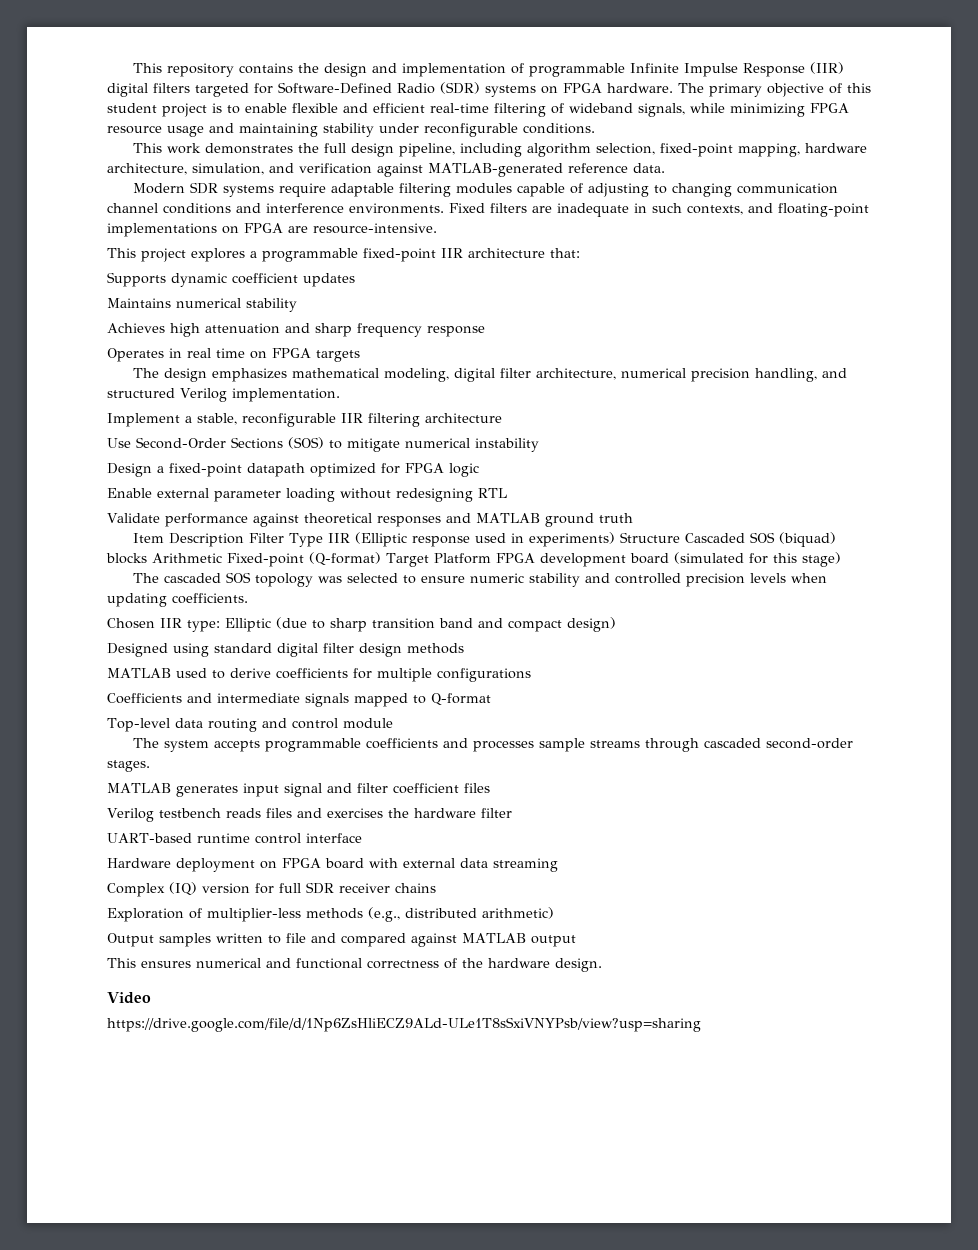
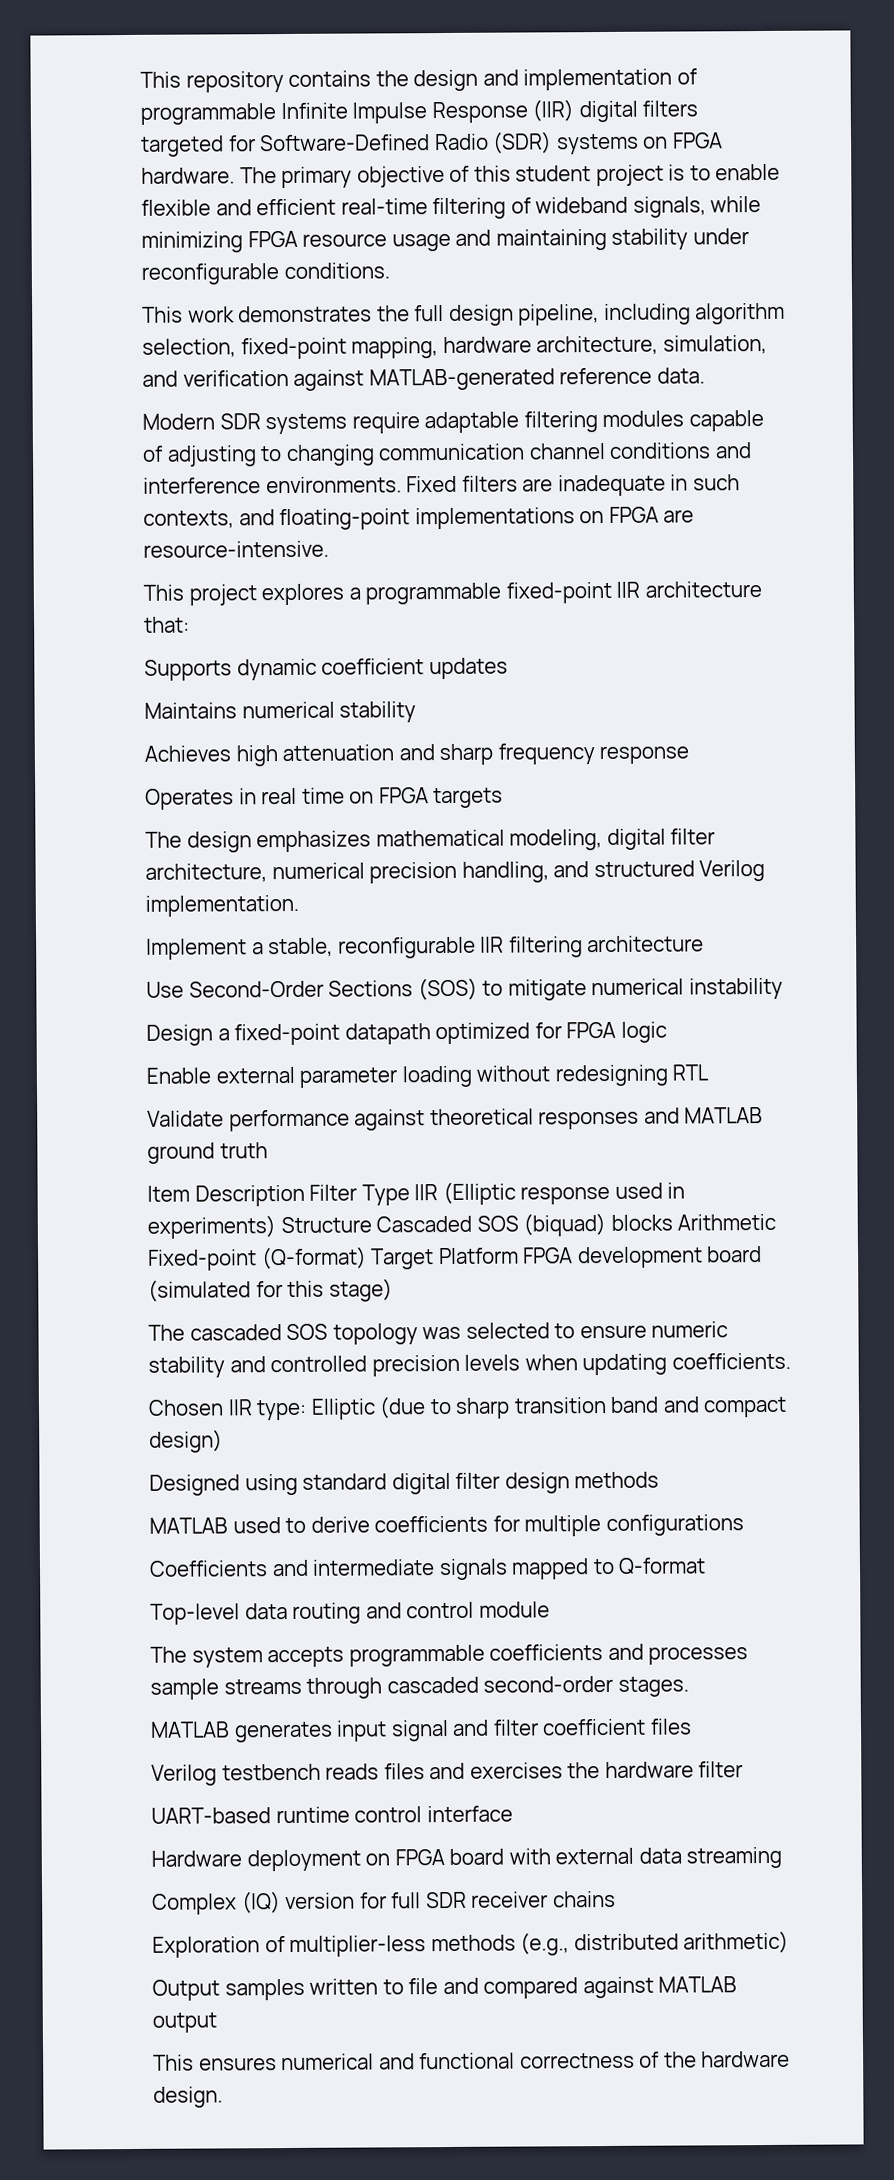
[107,992,151,1004] [107,1017,701,1032] // Video // https://drive.google.com/file/d/1Np6ZsHliECZ9ALd-ULe1T8sSxiVNYPsb/view?usp=sharing -> (223, 2097) none

